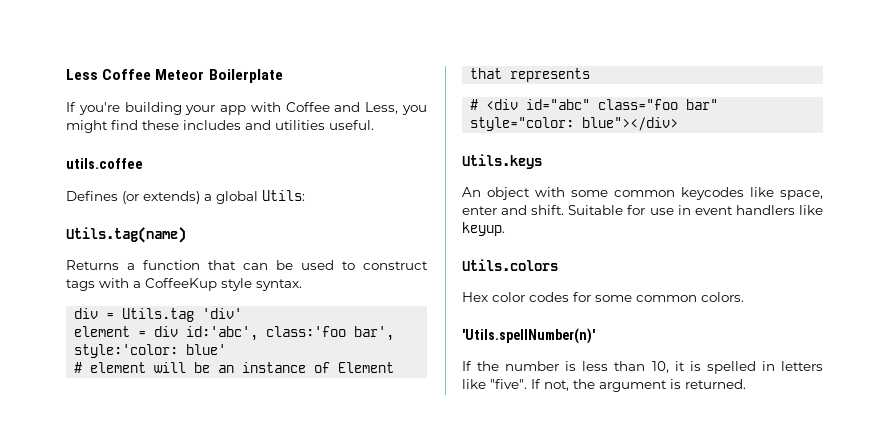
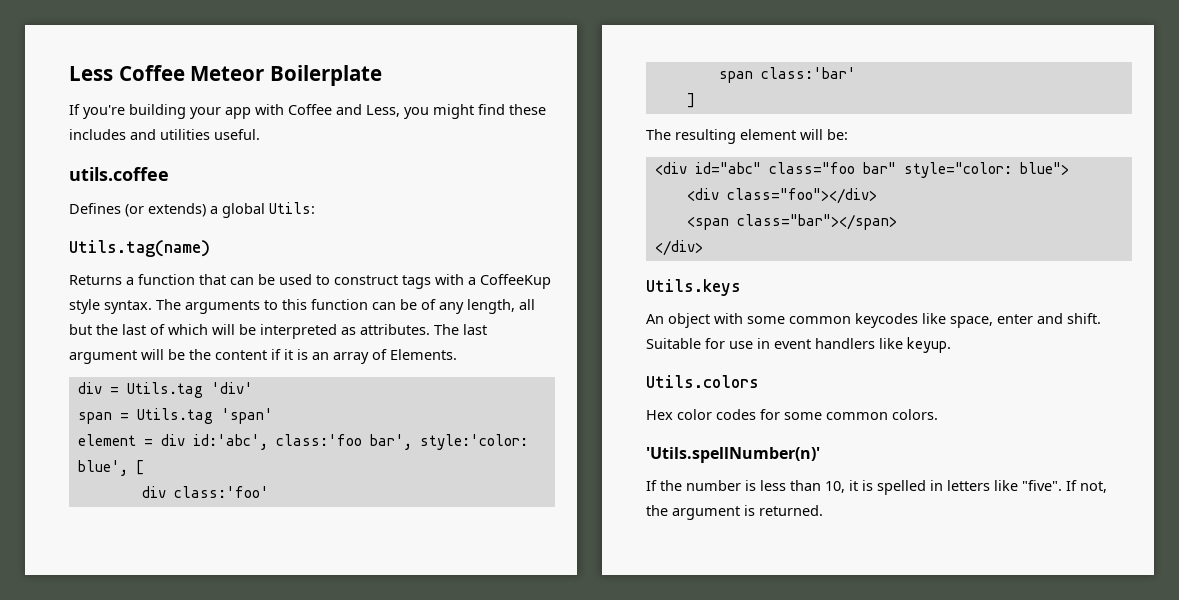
(302, 285) none -> [156,299,535,314] [69,324,487,339] [69,349,457,364] The arguments to this function can be of any length, all but the last of which will be interpreted as attributes. The last argument will be the content if it is an array of Elements.
(243, 313) none -> [77,408,273,424] // span = Utils.tag 'span'
[186,344,227,355] [74,362,395,373] [470,68,591,82] [470,99,479,110] blue' // # element will be an instance of Element that represents // # -> [77,460,144,476] [141,486,269,498] [718,67,856,83] [686,93,695,108] [646,129,848,144] blue', [ // div class:'foo' // span class:'bar' // ] // The resulting element will be: //
[582,117,679,131] blue"></div> -> [1019,162,1069,175] [686,188,877,204] [686,214,897,230] [654,240,703,256] blue"> // <div class="foo"></div> // <span class="bar"></span> // </div>

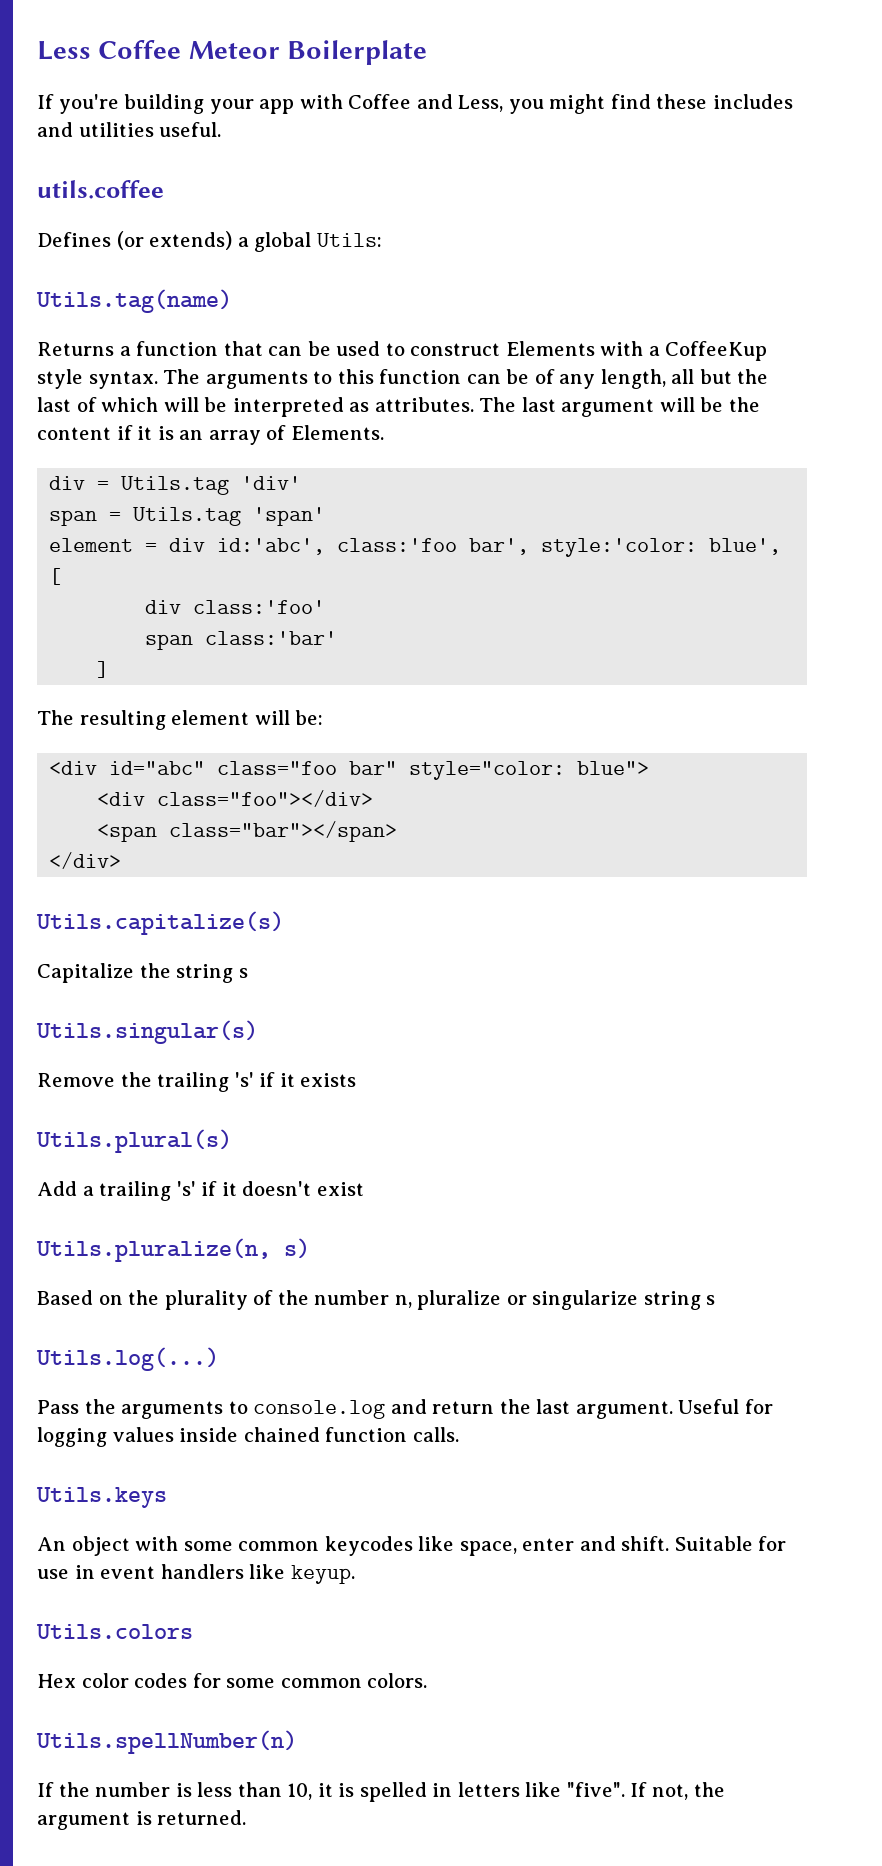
[402,275,431,289] tags -> [505,341,595,356] Elements
(703, 248) none -> [36,911,284,935] [37,963,248,983] [36,1020,258,1044] [37,1072,357,1092] [36,1129,232,1153] [37,1181,364,1201] [36,1238,310,1262] [37,1290,716,1310] [36,1347,219,1371] [37,1399,773,1419] [37,1427,459,1447] // Utils.capitalize(s) // Capitalize the string s // Utils.singular(s) // Remove the trailing 's' if it exists // Utils.plural(s) // Add a trailing 's' if it doesn't exist // Utils.pluralize(n, s) // Based on the plurality of the number n, pluralize or singularize string s // Utils.log(...) // Pass the arguments to console.log and return the last argument. Useful for logging values inside chained function calls.
[646,447,820,463] 'Utils.spellNumber(n)' -> [36,1730,297,1754] Utils.spellNumber(n)

